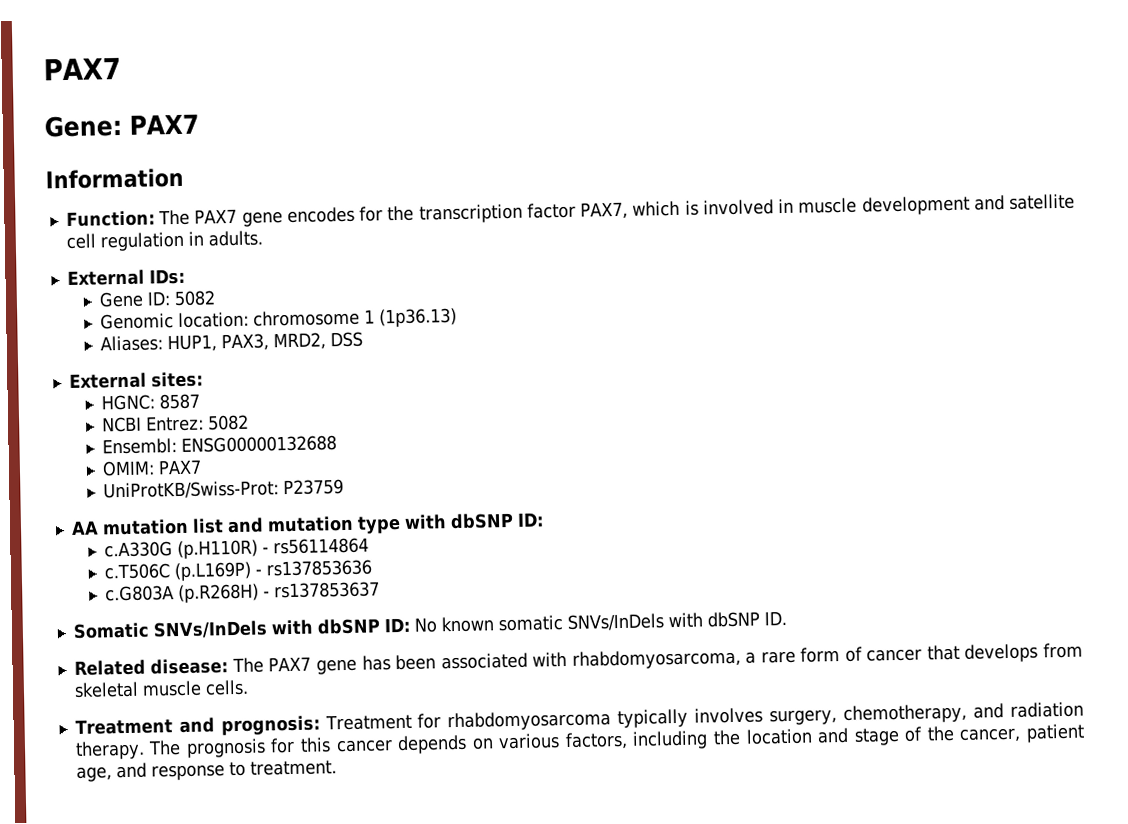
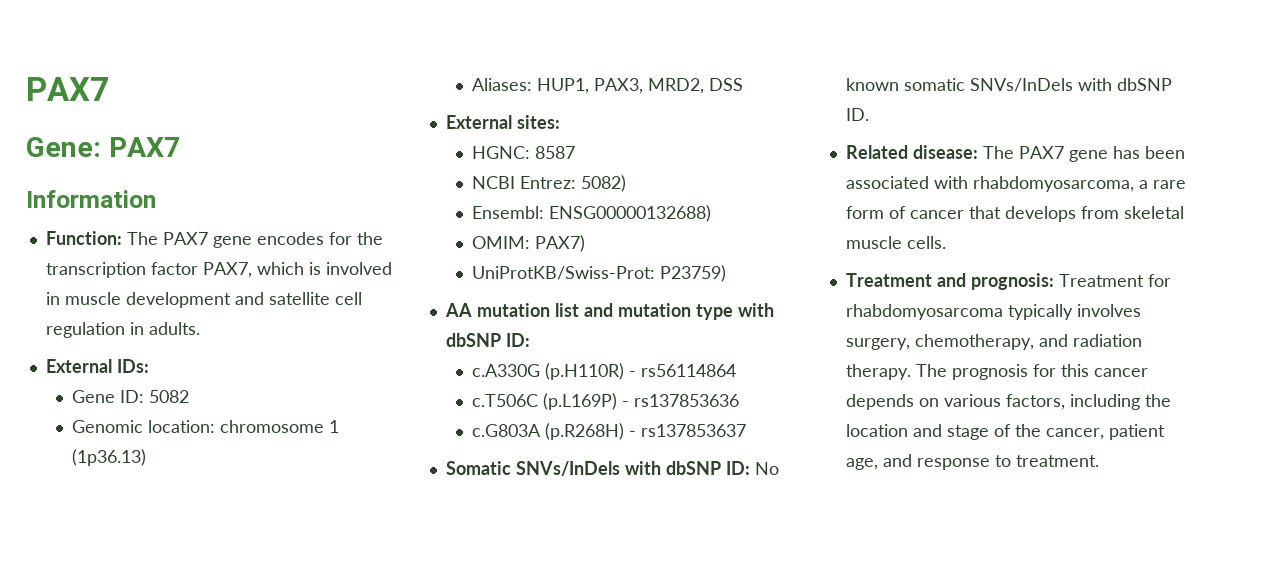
[208,414,250,431] 5082 -> [580,175,626,192] 5082)
[181,435,338,453] ENSG00000132688 -> [548,205,711,222] ENSG00000132688)
[158,459,203,475] PAX7 -> [534,235,585,252] PAX7)
[283,479,345,496] P23759 -> [659,265,726,282] P23759)

